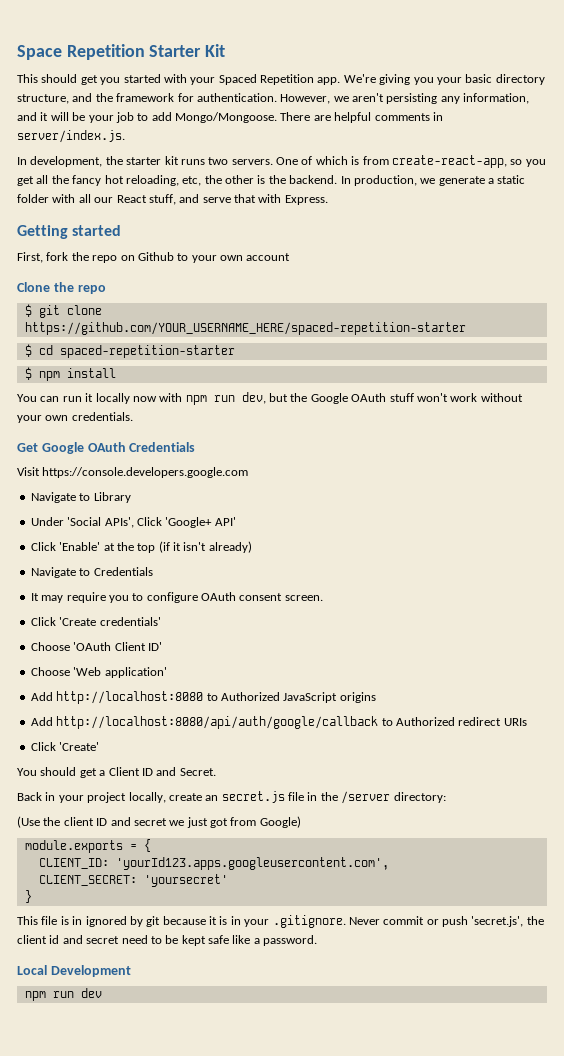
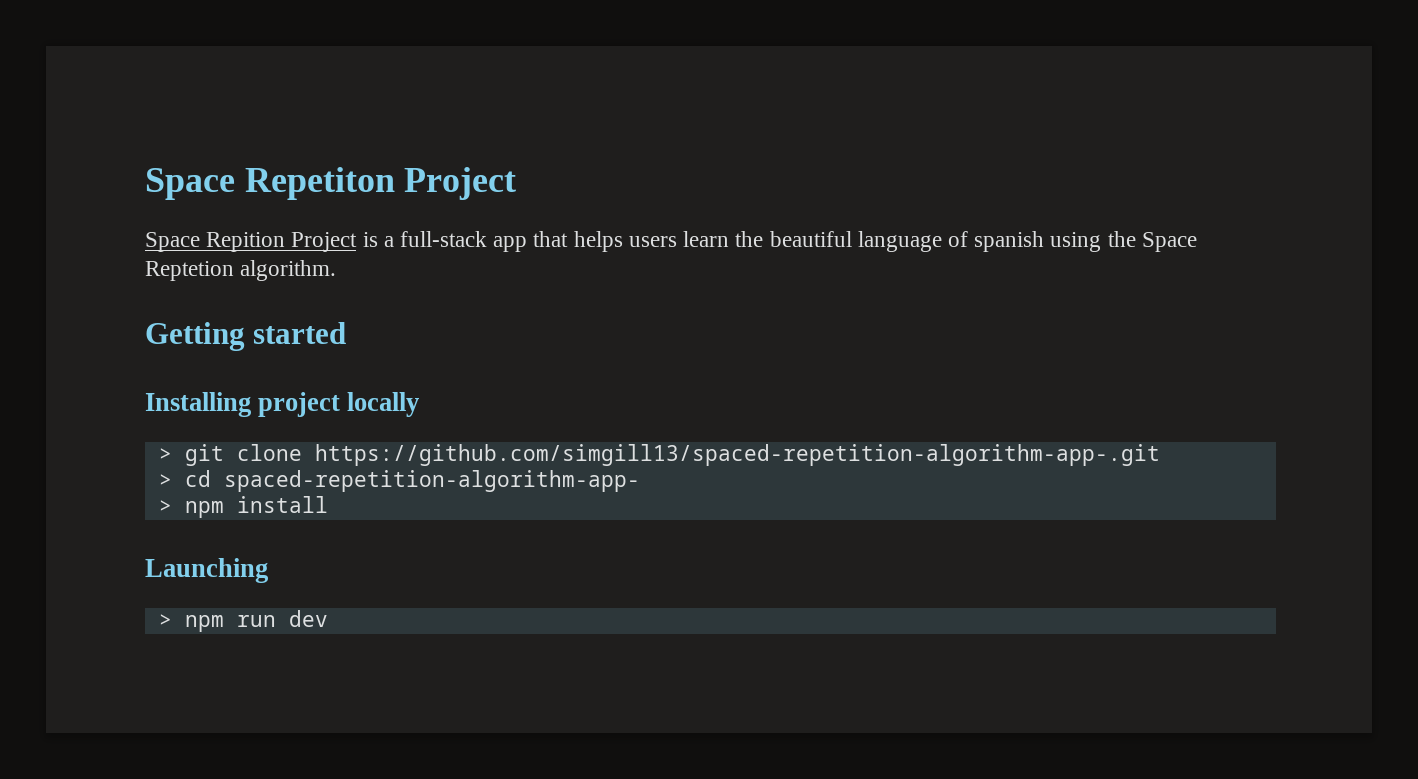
[17,44,226,60] [17,74,545,85] [17,93,530,104] [17,112,443,123] [17,130,125,143] [17,155,546,168] [17,175,526,186] [17,194,328,205] [17,225,122,239] [17,252,291,263] [17,282,106,294] [24,304,102,318] [24,322,466,335] [24,344,235,358] [24,367,116,381] [17,392,523,405] [17,412,133,423] [17,442,196,454] [17,467,249,478] [30,492,131,503] [30,517,236,528] [30,541,252,553] [30,567,153,578] [30,592,323,603] [30,617,161,626] [30,642,162,651] [30,667,167,678] [30,691,376,704] [30,716,527,729] [30,742,100,751] [17,767,216,778] [17,791,446,804] [17,816,301,828] [24,839,151,853] [38,857,389,870] [38,874,228,887] [24,890,32,903] [17,915,544,928] [17,935,318,946] [17,965,131,977] Space Repetition Starter Kit // This should get you started with your Spaced Repetition app. We're giving you your basic directory structure, and the framework for authentication. However, we aren't persisting any information, and it will be your job to add Mongo/Mongoose. There are helpful comments in server/index.js. // In development, the starter kit runs two servers. One of which is from create-react-app, so you get all the fancy hot reloading, etc, the other is the backend. In production, we generate a static folder with all our React stuff, and serve that with Express. // Getting started // First, fork the repo on Github to your own account // Clone the repo // $ git clone https://github.com/YOUR_USERNAME_HERE/spaced-repetition-starter // $ cd spaced-repetition-starter // $ npm install // You can run it locally now with npm run dev, but the Google OAuth stuff won't work without your own credentials. // Get Google OAuth Credentials // Visit https://console.developers.google.com // Navigate to Library // Under 'Social APIs', Click 'Google+ API' // Click 'Enable' at the top (if it isn't already) // Navigate to Credentials // It may require you to configure OAuth consent screen. // Click 'Create credentials' // Choose 'OAuth Client ID' // Choose 'Web application' // Add http://localhost:8080 to Authorized JavaScript origins // Add http://localhost:8080/api/auth/google/callback to Authorized redirect URIs // Click 'Create' // You should get a Client ID and Secret. // Back in your project locally, create an secret.js file in the /server directory: // (Use the client ID and secret we just got from Google) // module.exports = { // CLIENT_ID: 'yourId123.apps.googleusercontent.com', // CLIENT_SECRET: 'yoursecret' // } // This file is in ignored by git because it is in your .gitignore. Never commit or push 'secret.js', the client id and secret need to be kept safe like a password. // Local Development // -> [145,167,517,200] [145,231,1197,252] [145,260,337,281] [145,322,347,351] [145,392,420,417] [158,444,1160,466] [158,470,640,492] [158,496,328,518] [145,558,268,583] [158,614,172,627] Space Repetiton Project // Space Repition Project is a full-stack app that helps users learn the beautiful language of spanish using the Space Reptetion algorithm. // Getting started // Installing project locally // > git clone https://github.com/simgill13/spaced-repetition-algorithm-app-.git // > cd spaced-repetition-algorithm-app- // > npm install // Launching // >

